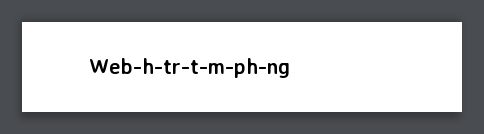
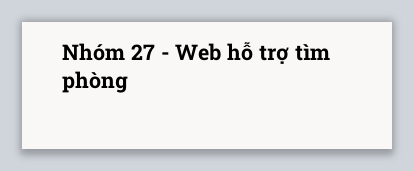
[89,58,290,78] Web-h-tr-t-m-ph-ng -> [62,42,330,64] [62,71,128,93] Nhóm 27 - Web hỗ trợ tìm phòng

